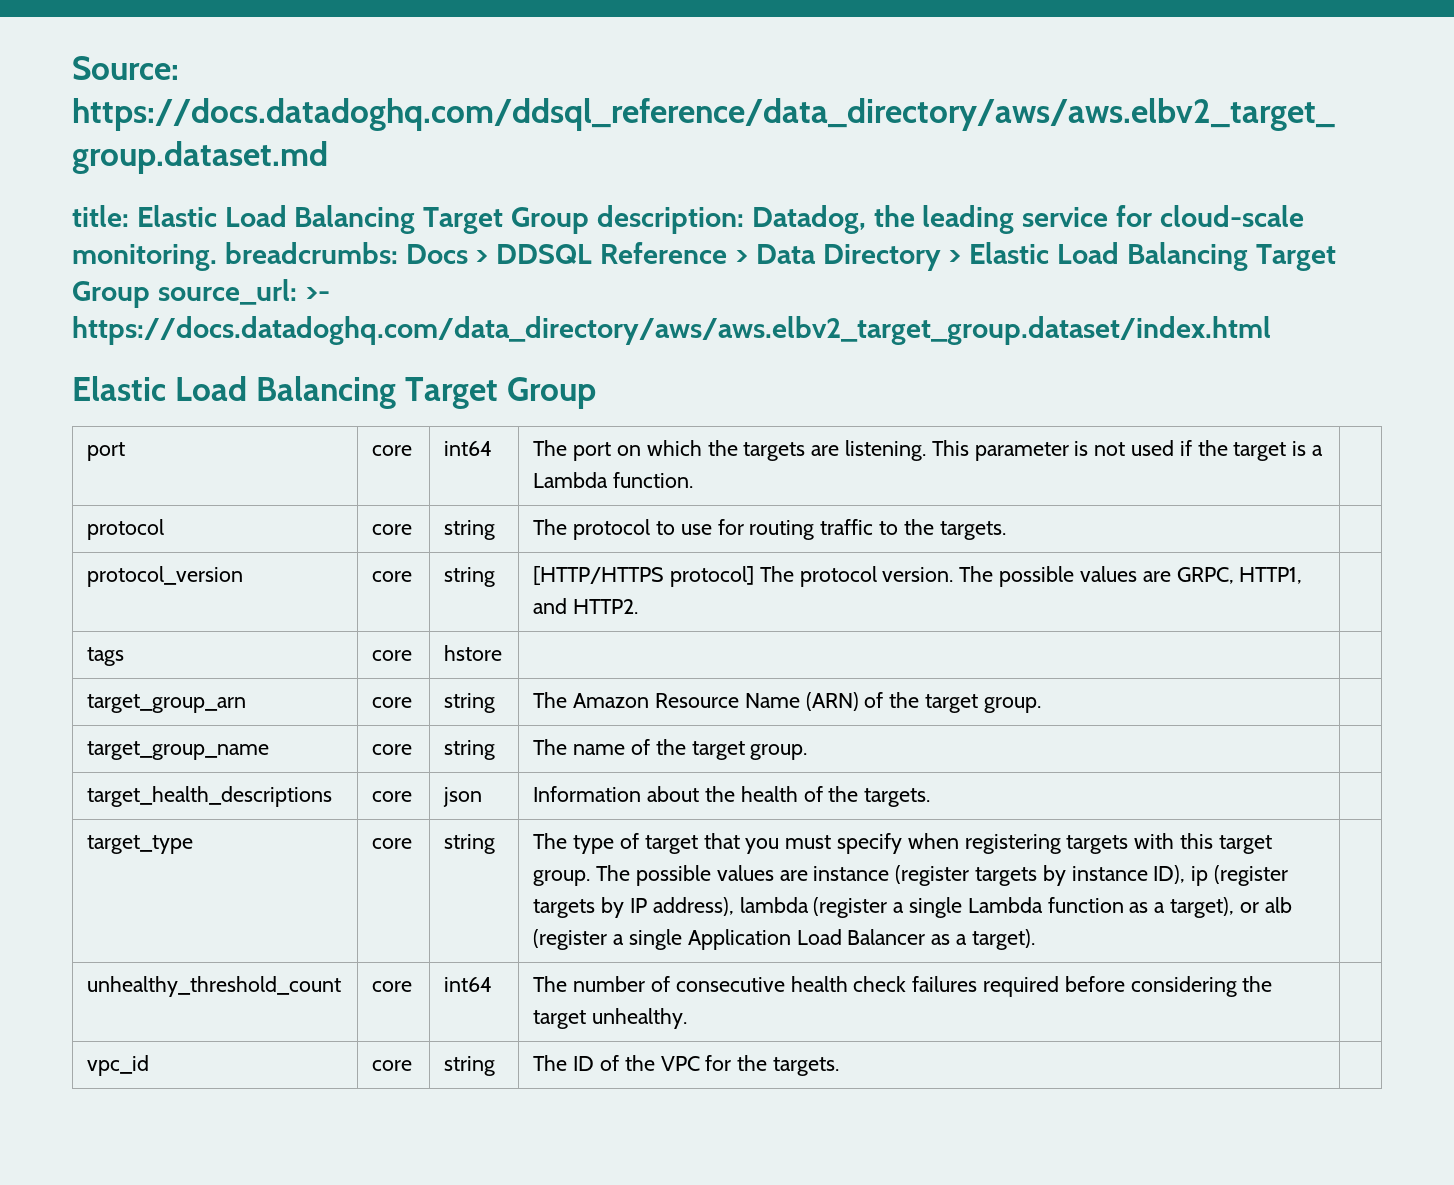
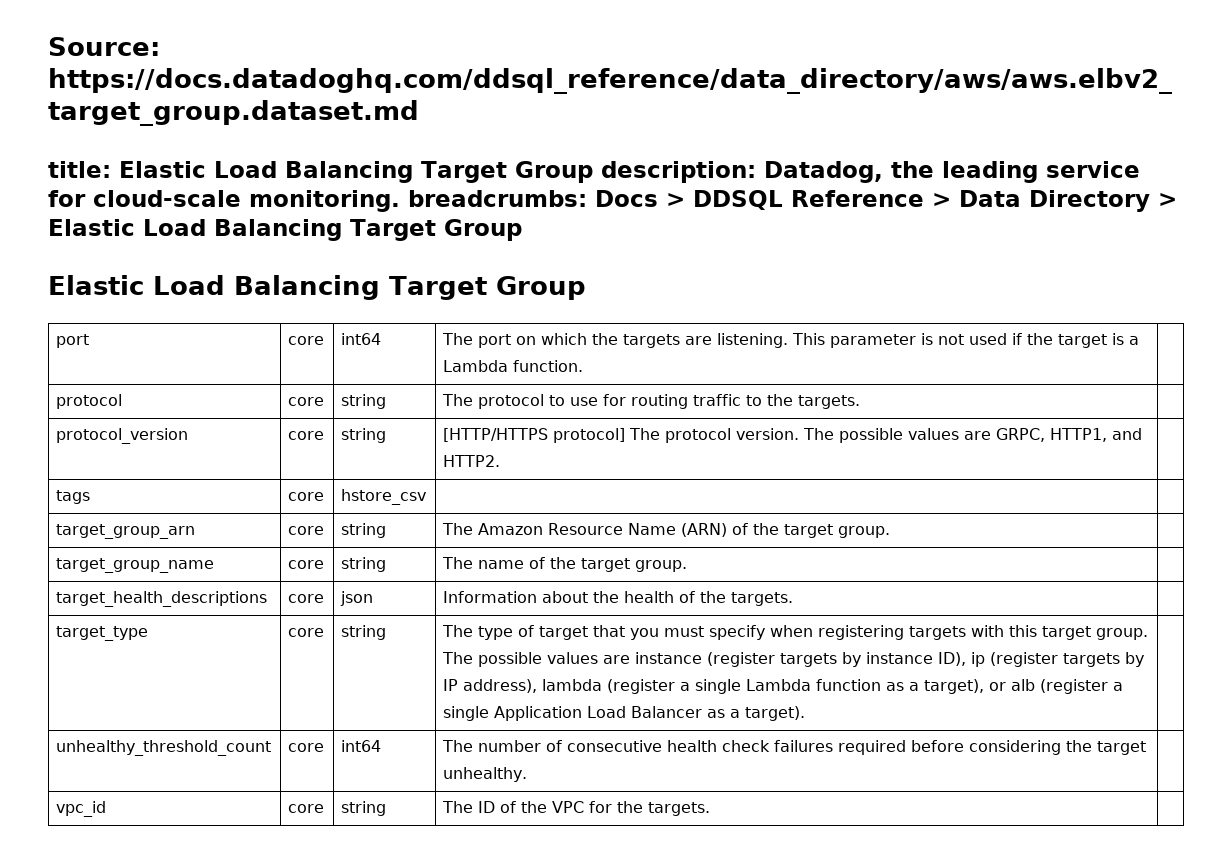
[157,279,330,305] [72,316,1271,345] source_url: >- https://docs.datadoghq.com/data_directory/aws/aws.elbv2_target_group.dataset/index.html -> (522, 230) none
[444,645,503,661] hstore -> [341,489,427,505] hstore_csv

